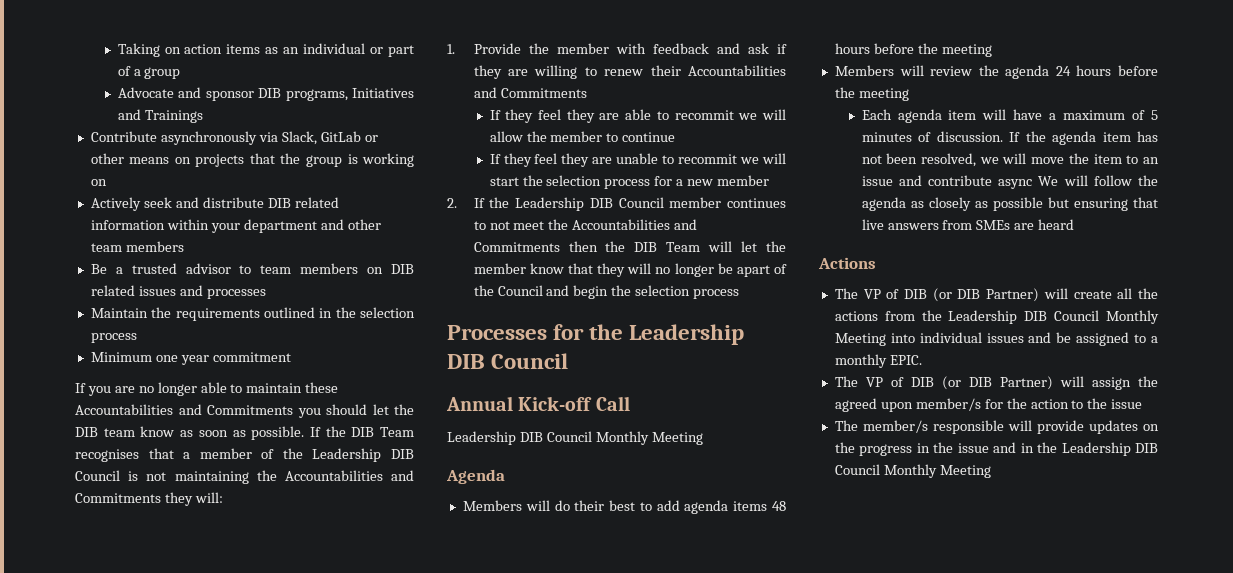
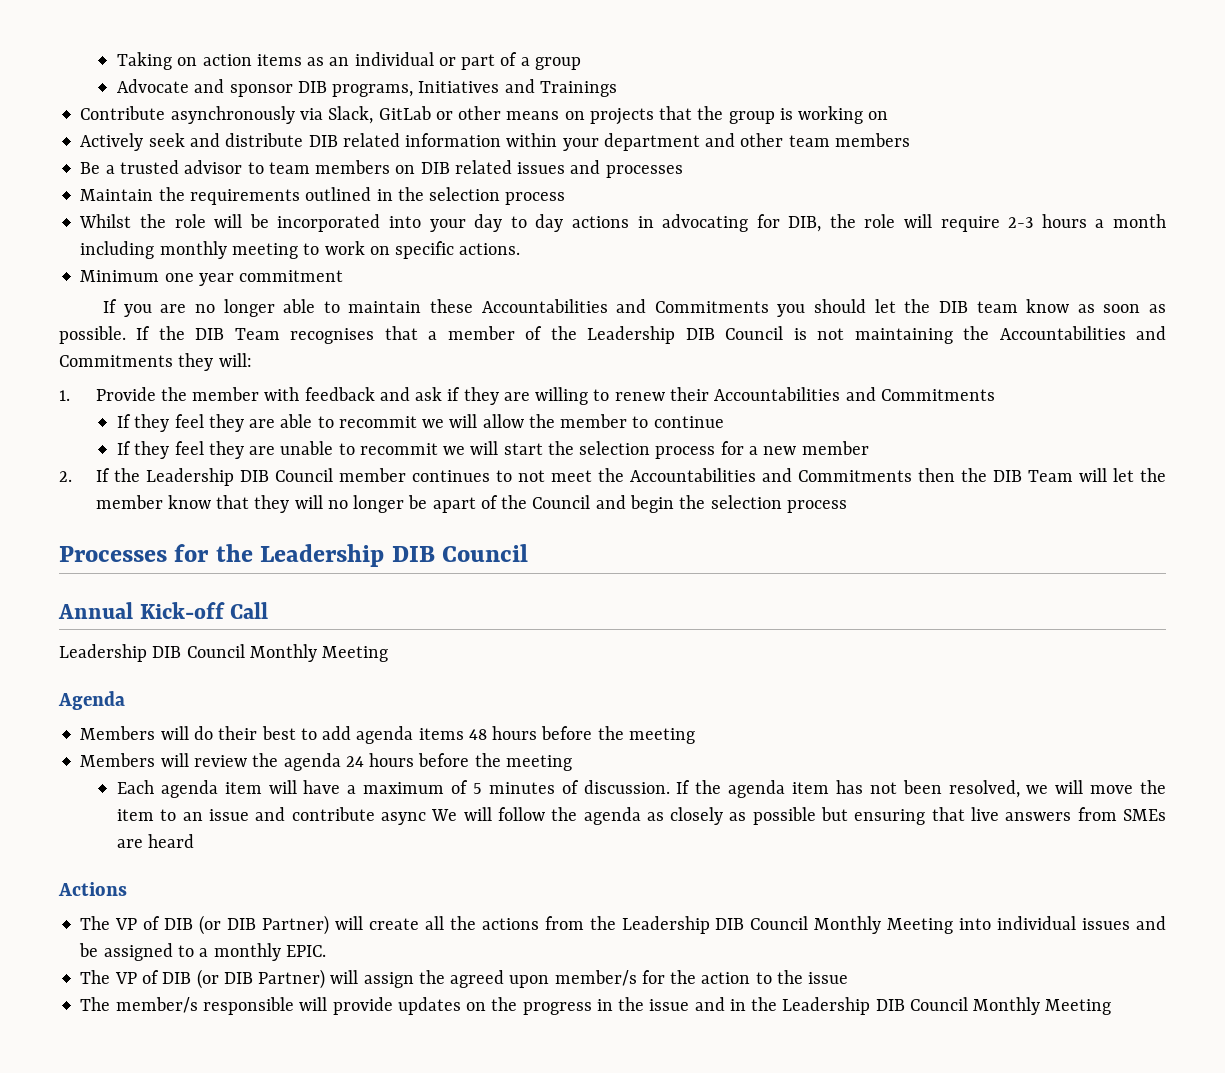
(137, 338) none -> [79,214,1167,232] [80,241,521,259] // Whilst the role will be incorporated into your day to day actions in advocating for DIB, the role will require 2-3 hours a month including monthly meeting to work on specific actions.

